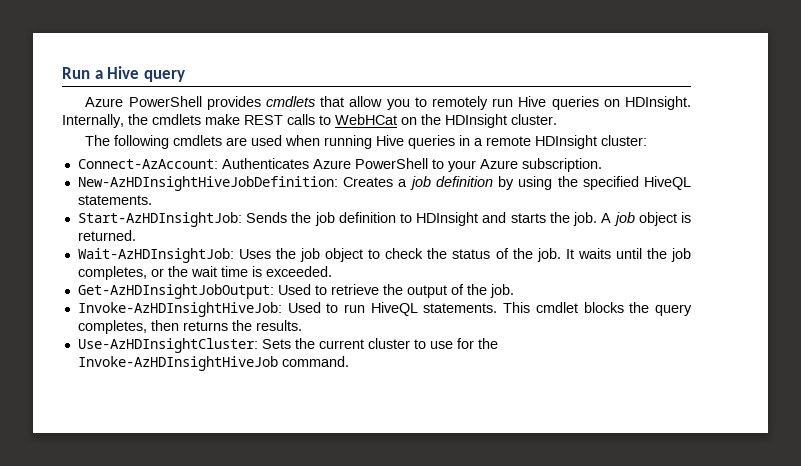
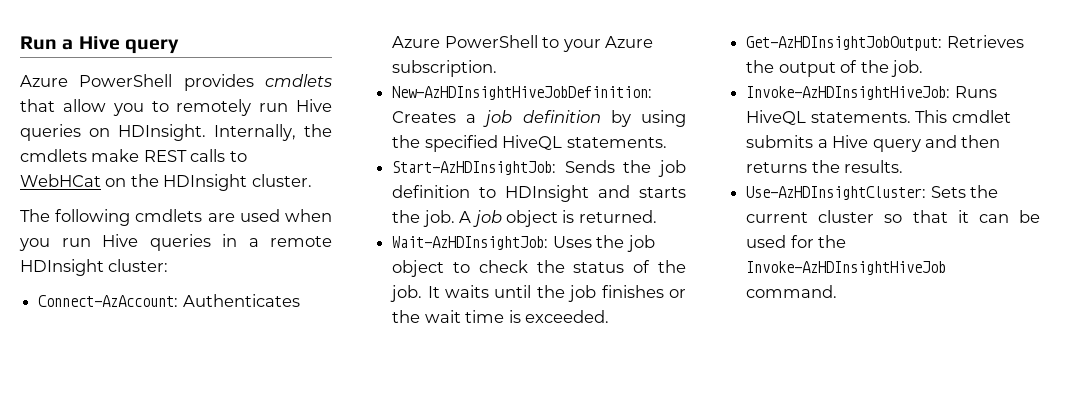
[324,135,373,149] running -> [19,238,91,251] you run
[77,266,147,280] completes, -> [601,285,664,298] finishes
[277,284,379,295] Used to retrieve -> [946,35,1024,48] Retrieves
[287,302,366,313] Used to run -> [954,86,997,98] Runs
[583,302,692,316] [77,320,147,334] blocks the query completes, -> [746,135,957,152] submits a Hive query and
[413,339,453,349] to use -> [884,210,1040,223] [746,235,787,248] so that it can be used

